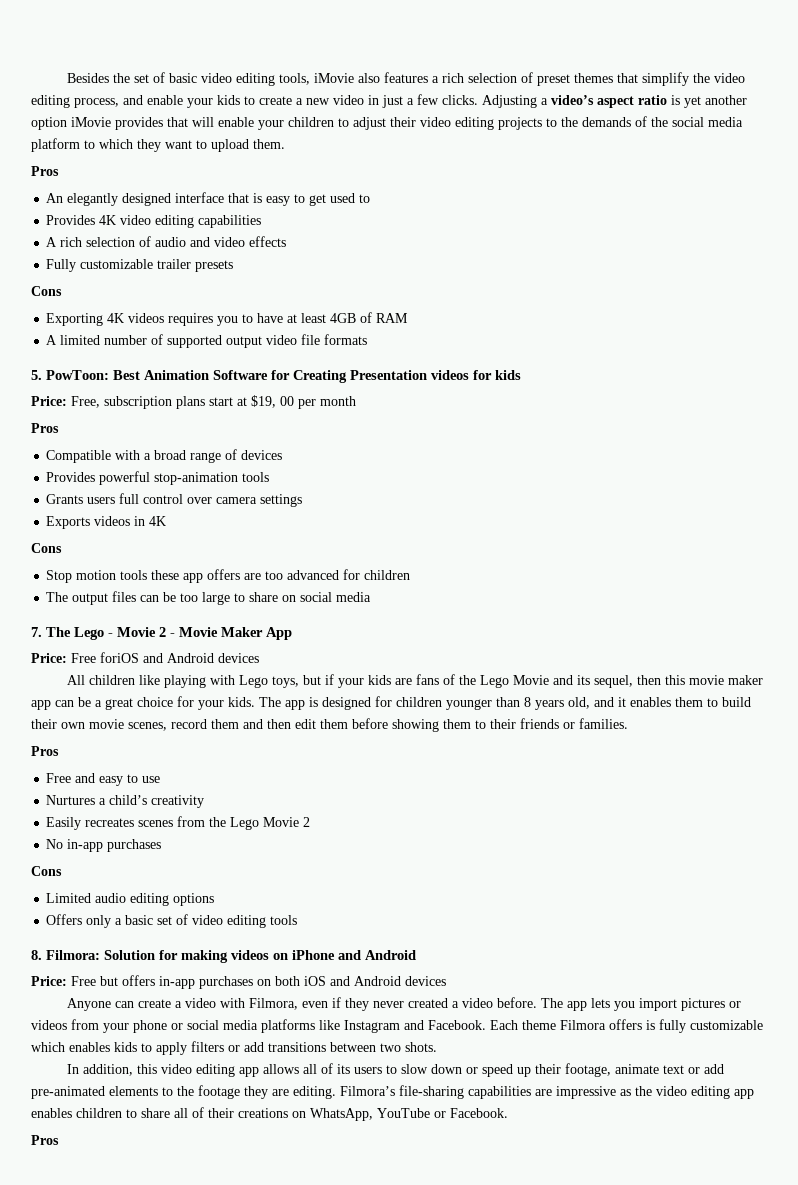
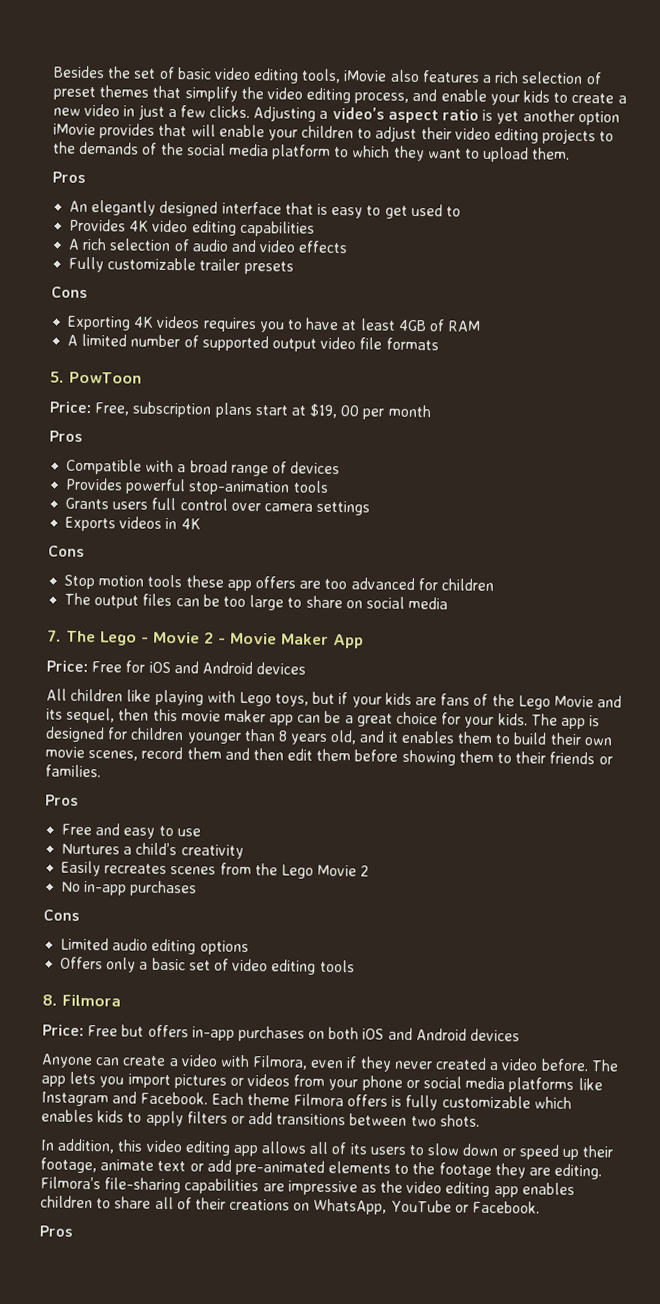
[46,370,521,383] PowToon: Best Animation Software for Creating Presentation videos for kids -> [69,371,142,384] PowToon
[100,652,139,663] foriOS -> [125,660,171,674] for iOS
[46,950,416,963] Filmora: Solution for making videos on iPhone and Android -> [62,994,121,1007] Filmora

